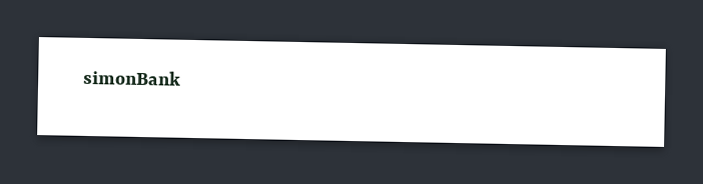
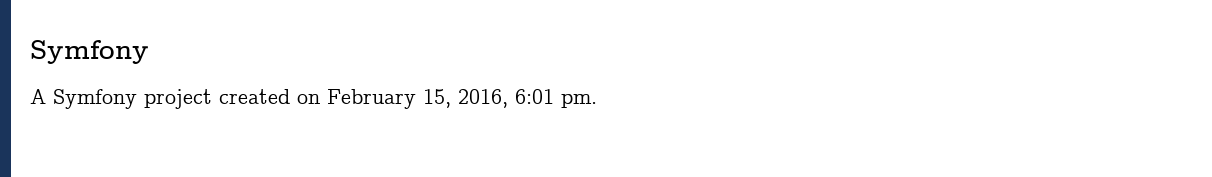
[83,69,181,86] simonBank -> [30,40,149,64] [30,89,597,109] Symfony // A Symfony project created on February 15, 2016, 6:01 pm.

